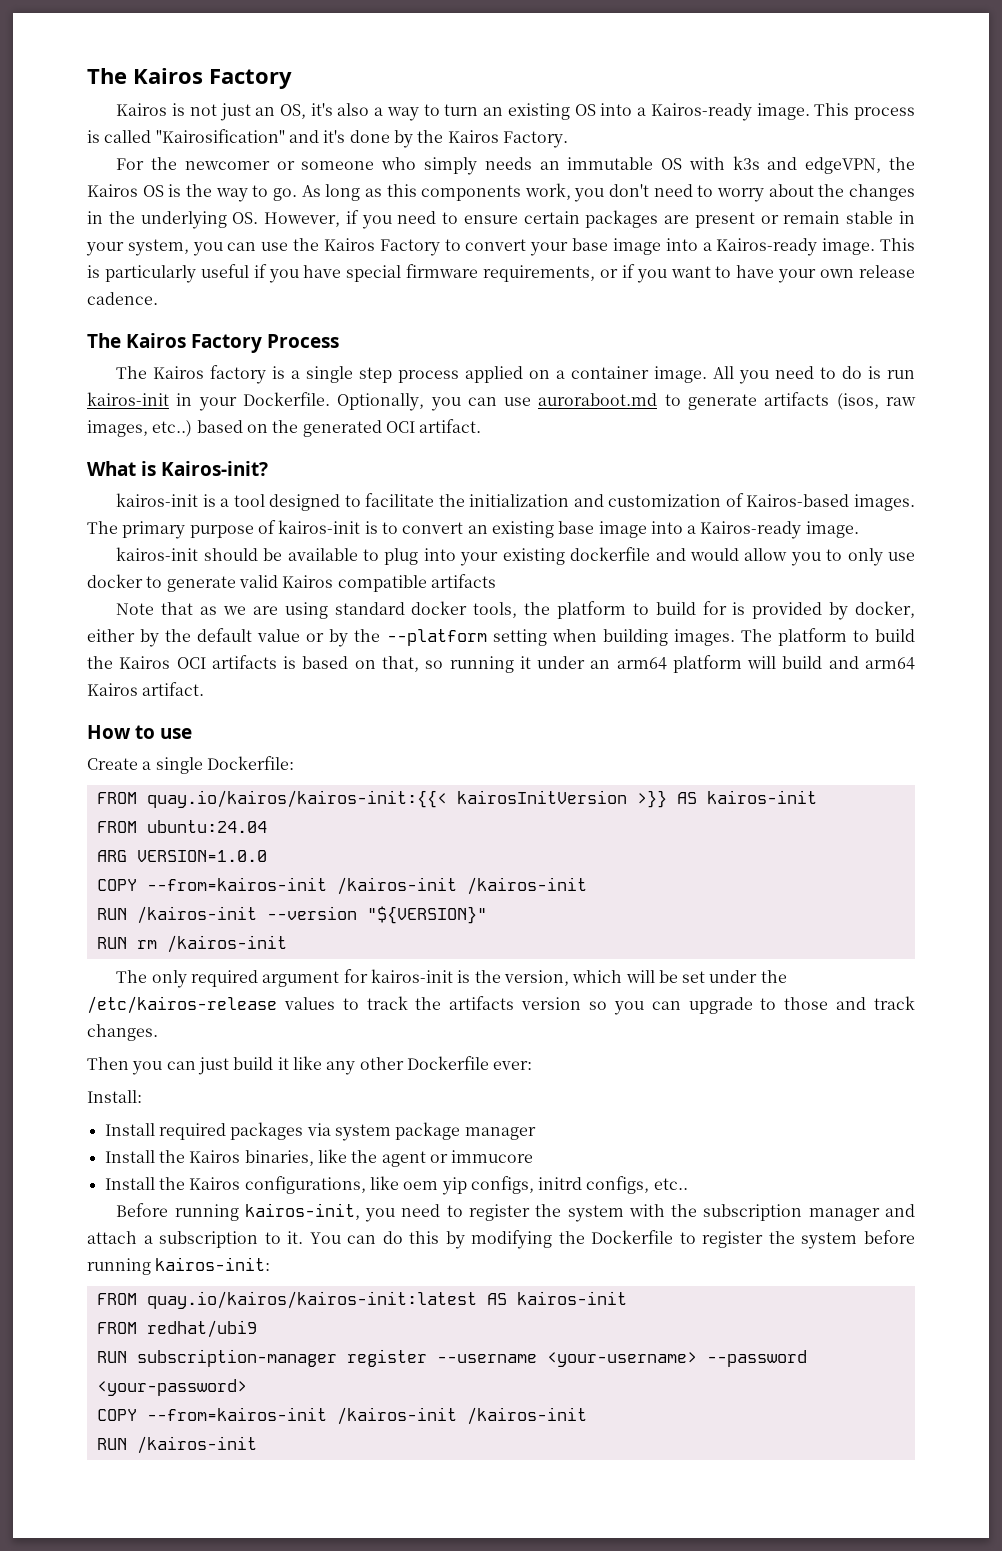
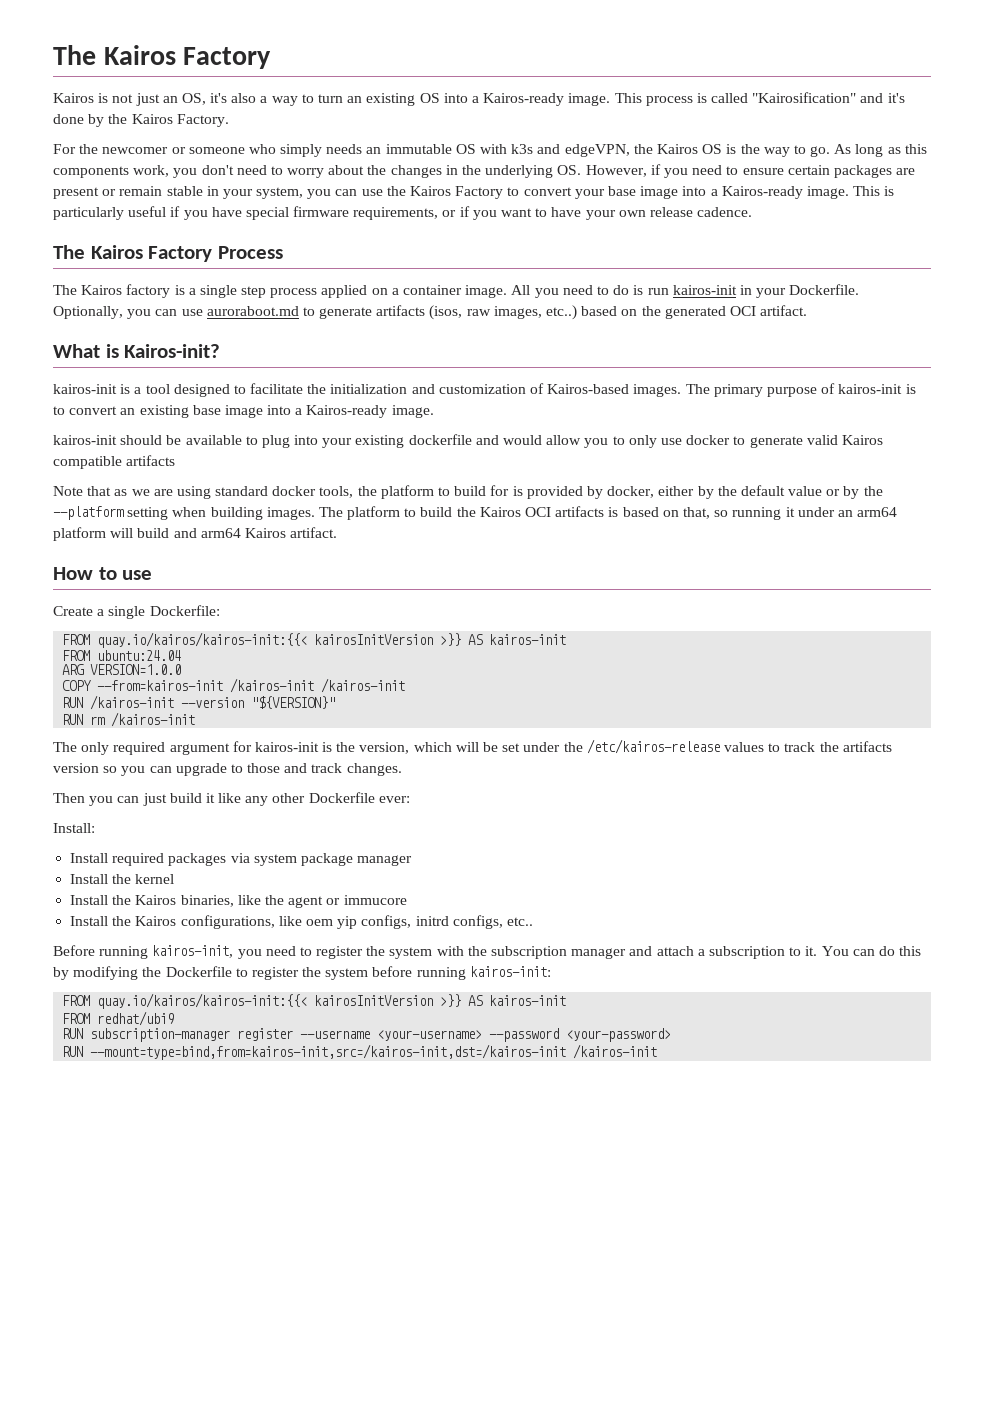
(536, 1133) none -> [70,874,175,884] // Install the kernel
[146,1291,477,1309] quay.io/kairos/kairos-init:latest -> [97,993,462,1009] quay.io/kairos/kairos-init:{{< kairosInitVersion >}}
[96,1407,587,1425] [96,1438,127,1450] COPY --from=kairos-init /kairos-init /kairos-init // RUN -> [62,1044,567,1060] RUN --mount=type=bind,from=kairos-init,src=/kairos-init,dst=/kairos-init

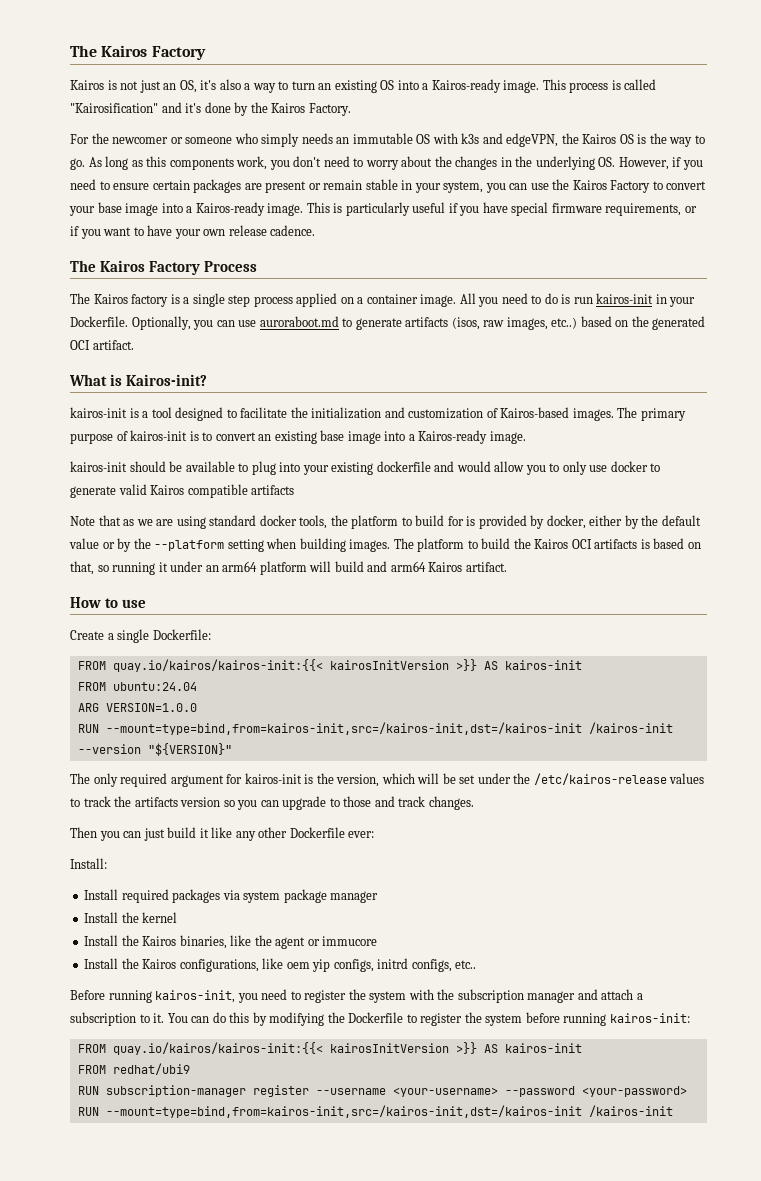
[62,678,406,693] [62,697,84,708] // COPY --from=kairos-init /kairos-init /kairos-init // RUN -> [77,722,582,735] // RUN --mount=type=bind,from=kairos-init,src=/kairos-init,dst=/kairos-init
[62,712,196,727] // RUN rm /kairos-init -> (232, 749) none

